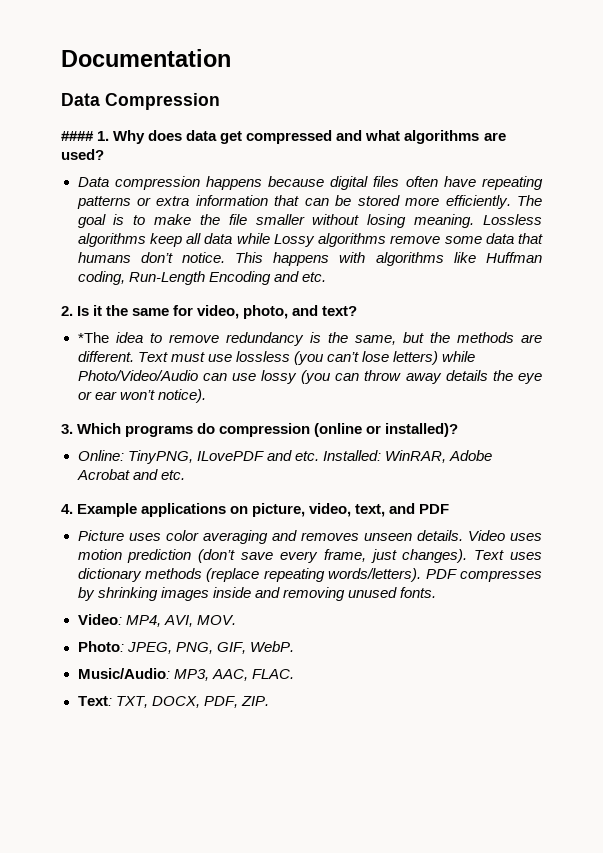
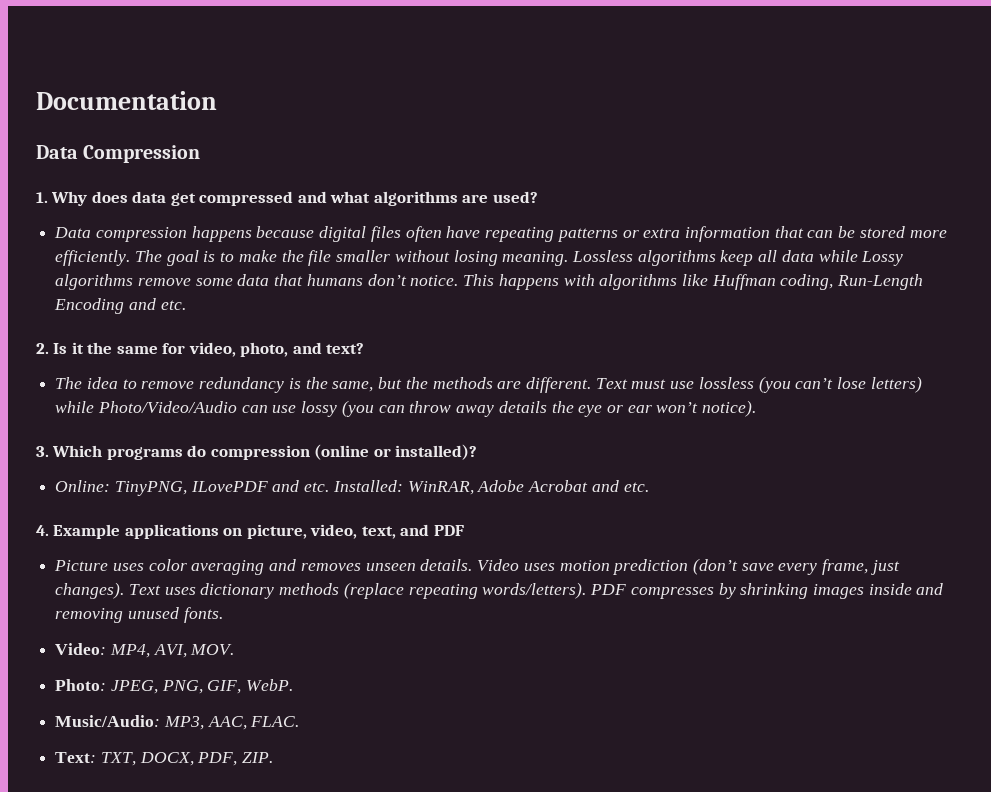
[61,131,94,141] #### -> (201, 154) none
[77,332,109,343] *The -> [55,377,83,389] The

